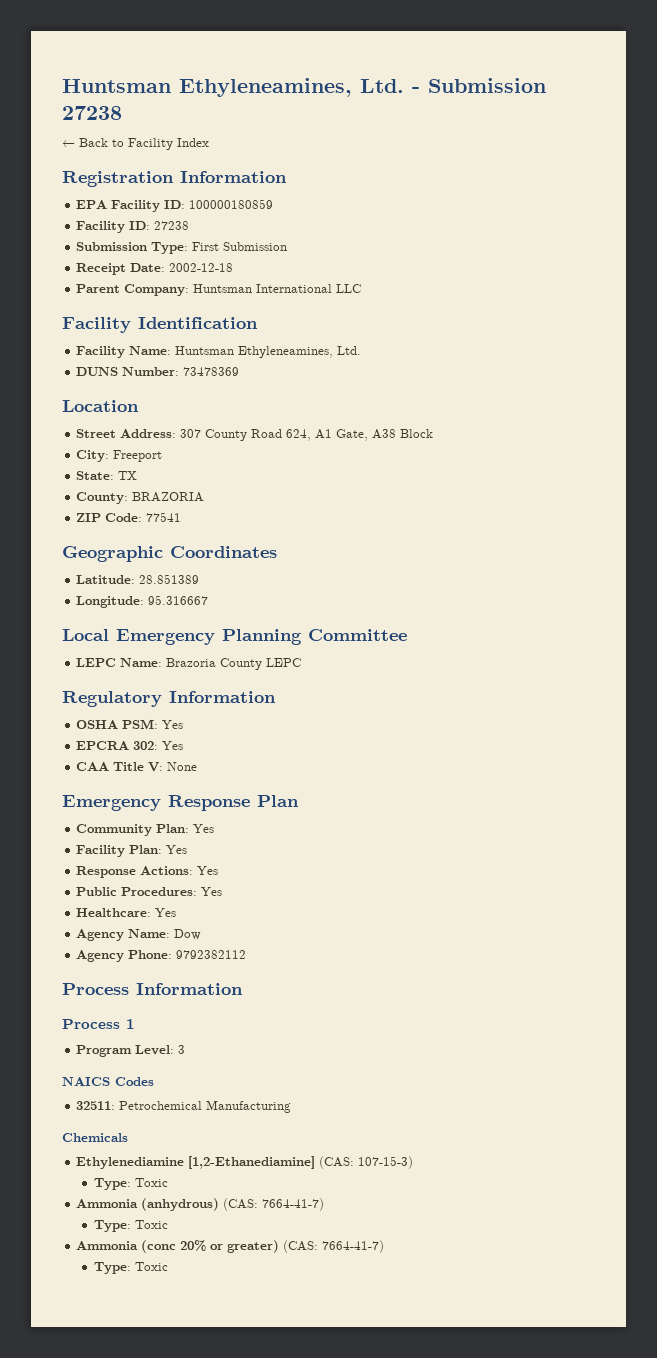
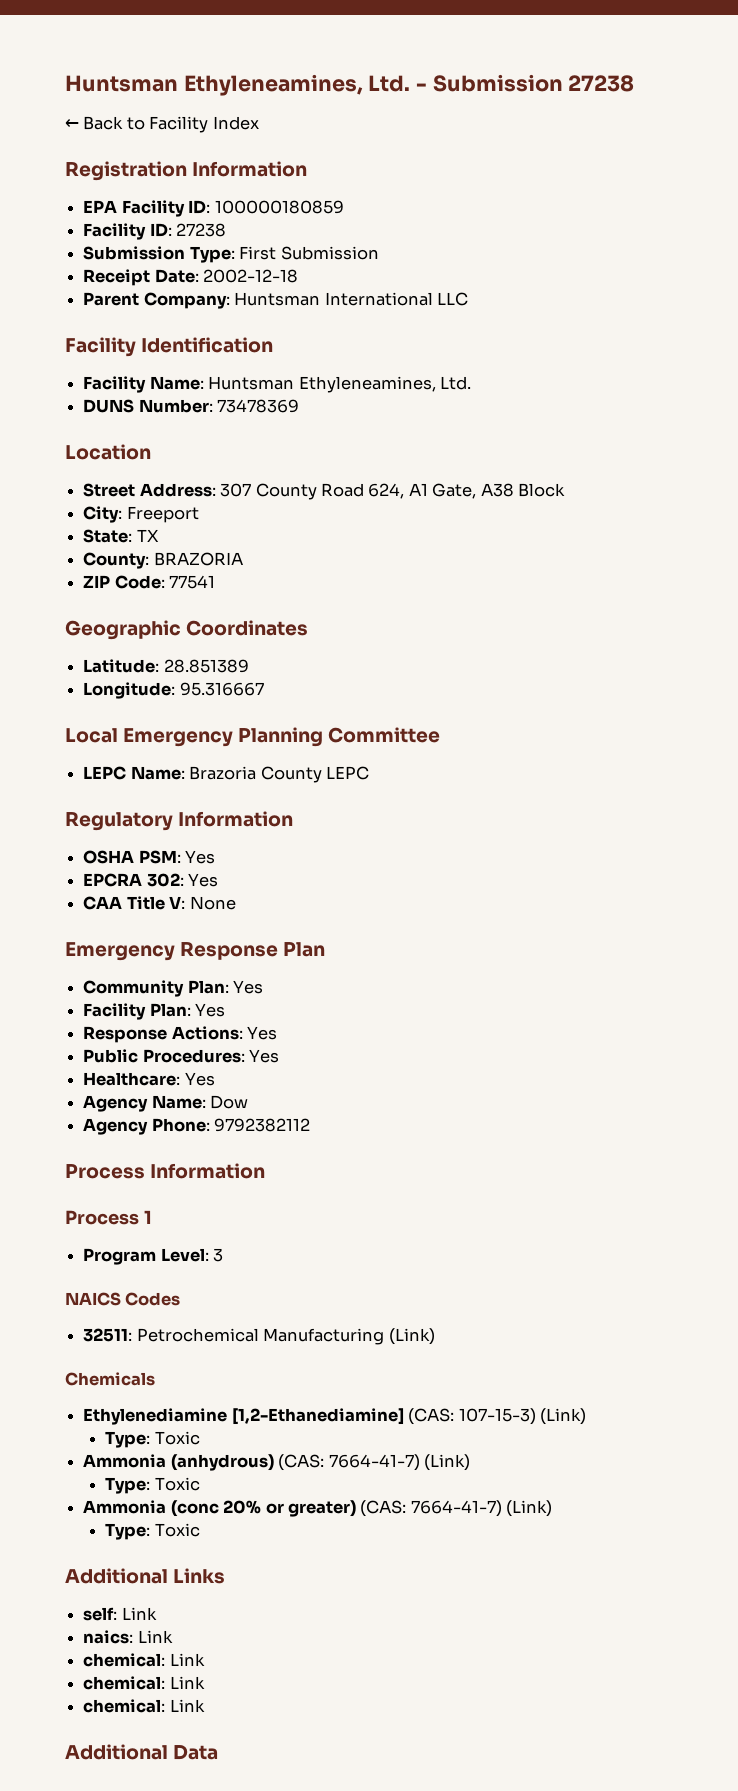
(292, 1106) none -> [388,1328,435,1345] (Link)
(414, 1162) none -> [539,1408,586,1425] (Link)
(325, 1204) none -> [423,1454,470,1471] (Link)
[93,1262,168,1274] // Type: Toxic -> [506,1500,553,1517] [105,1523,200,1540] [65,1568,226,1584] [83,1607,157,1621] [83,1630,173,1644] [83,1653,205,1667] [83,1676,205,1690] [83,1699,205,1713] [65,1744,219,1760] (Link) // Type: Toxic // Additional Links // self: Link // naics: Link // chemical: Link // chemical: Link // chemical: Link // Additional Data

